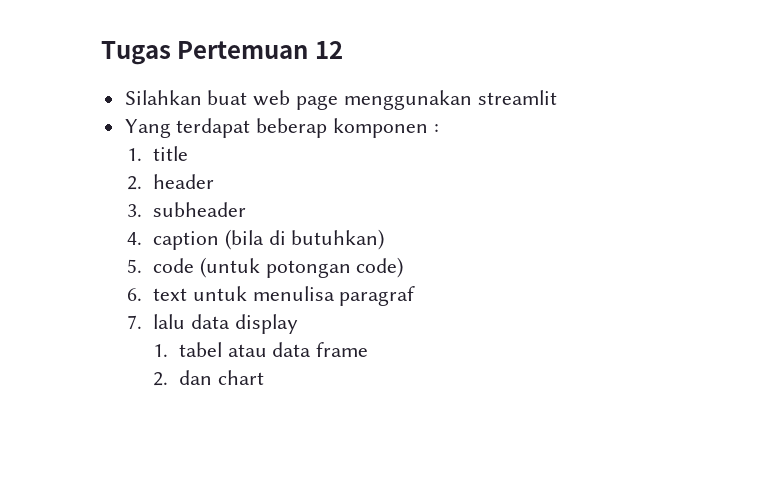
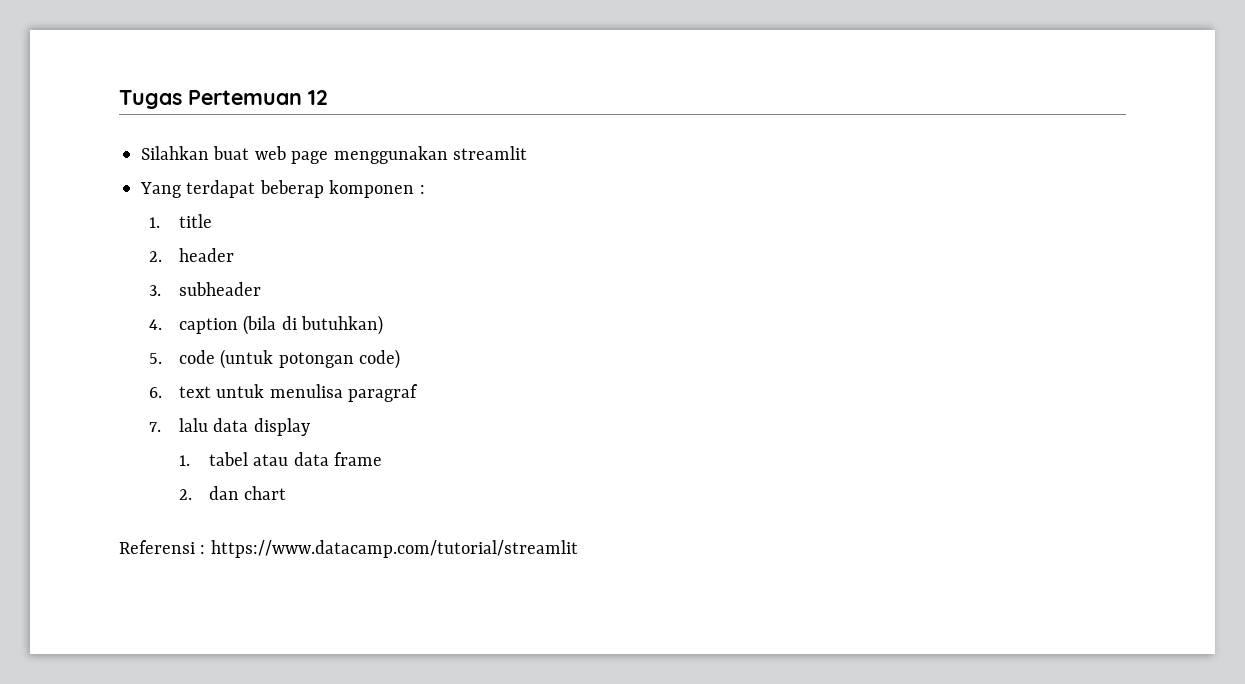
(264, 377) none -> [119,540,578,558] // Referensi : https://www.datacamp.com/tutorial/streamlit

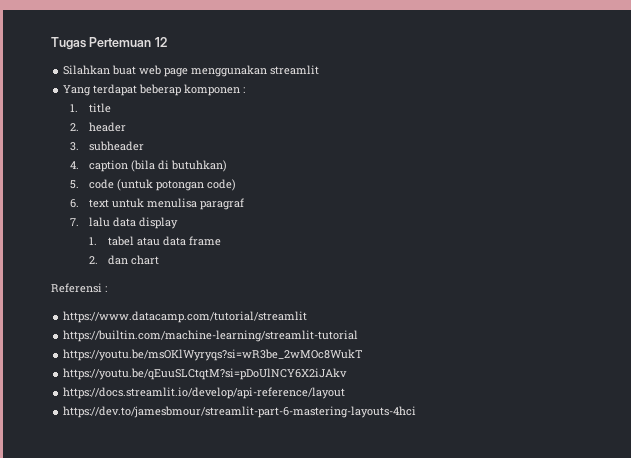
(206, 549) none -> (107, 289) //
(578, 549) none -> [63,330,359,342] [63,349,364,361] [63,368,348,380] [63,387,346,399] [63,406,417,418] // https://builtin.com/machine-learning/streamlit-tutorial // https://youtu.be/msOKlWyryqs?si=wR3be_2wMOc8WukT // https://youtu.be/qEuuSLCtqtM?si=pDoUlNCY6X2iJAkv // https://docs.streamlit.io/develop/api-reference/layout // https://dev.to/jamesbmour/streamlit-part-6-mastering-layouts-4hci

